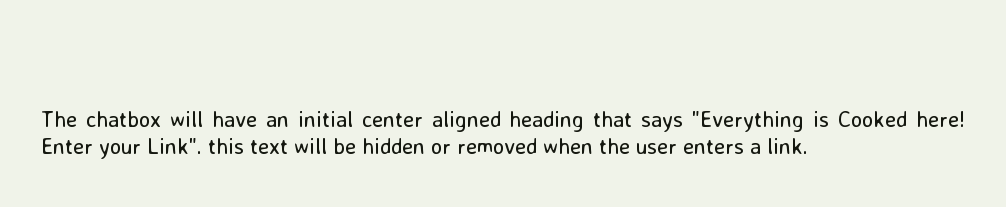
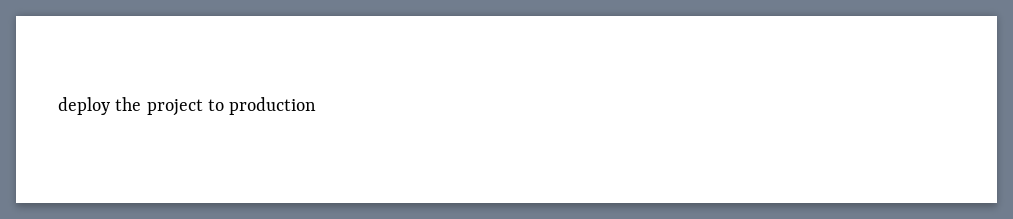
[41,111,966,132] [41,138,808,159] The chatbox will have an initial center aligned heading that says "Everything is Cooked here! Enter your Link". this text will be hidden or removed when the user enters a link. -> [58,97,317,116] deploy the project to production

